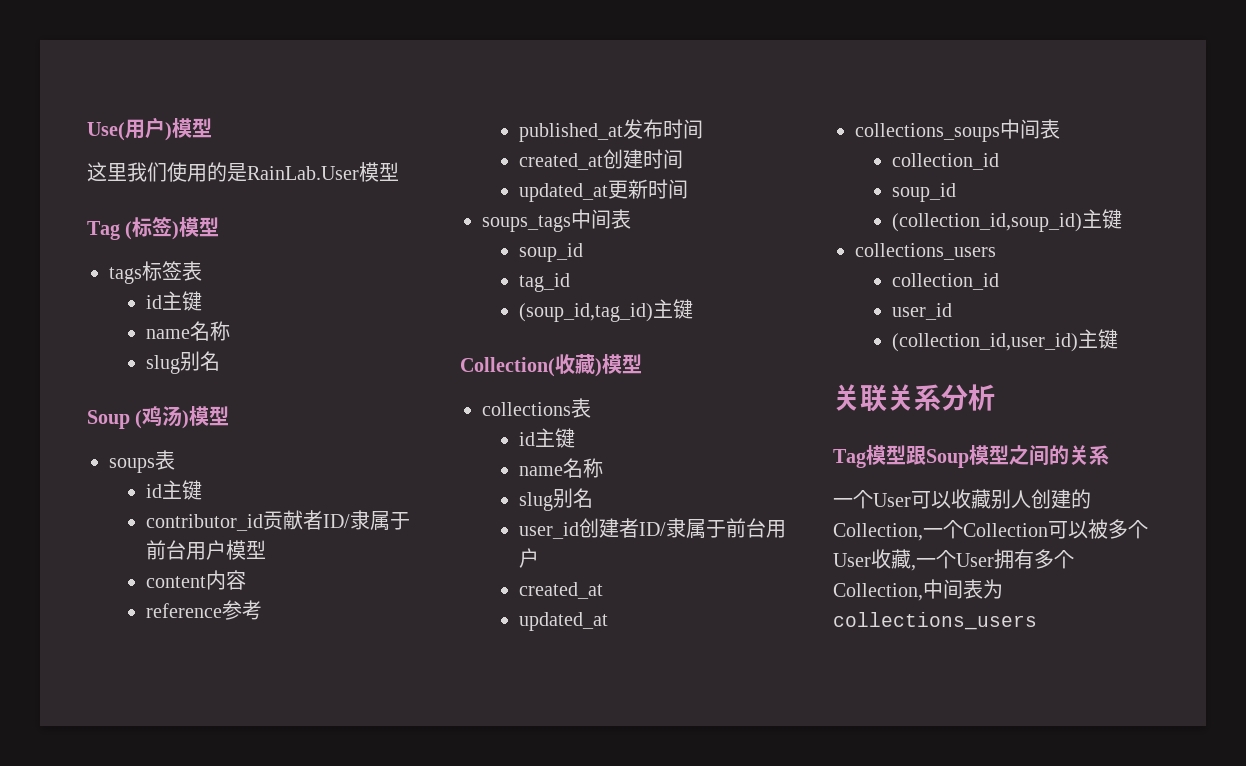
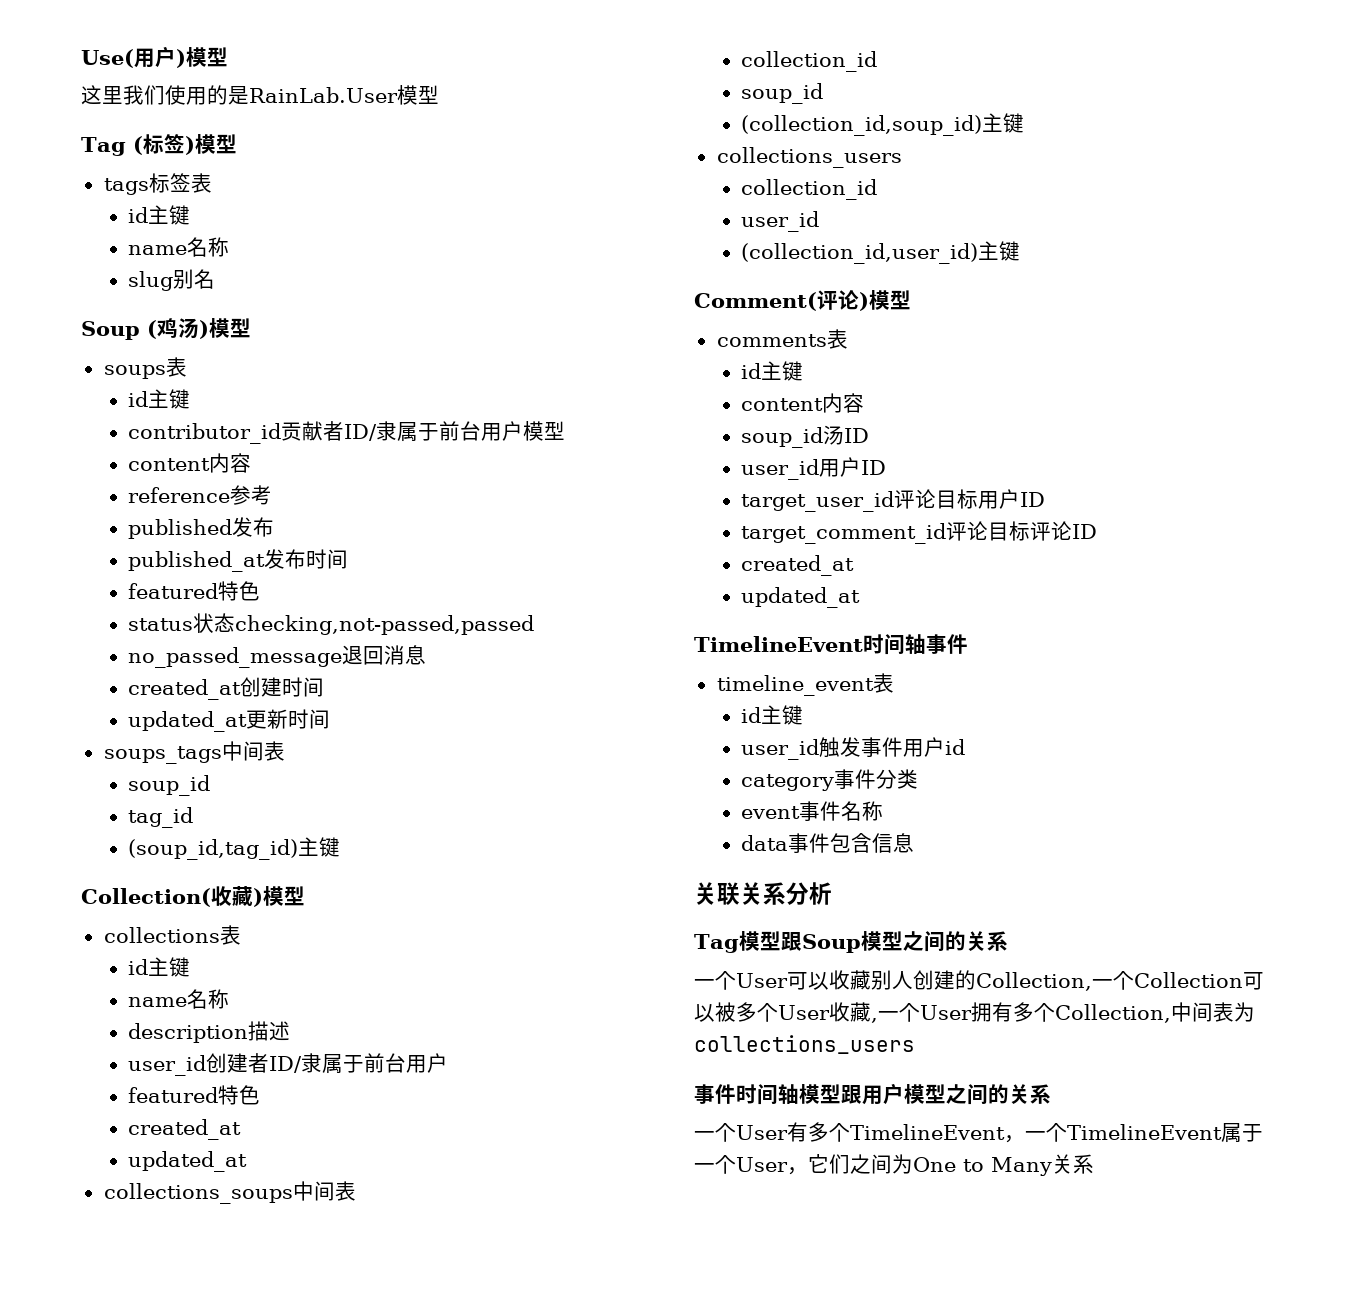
(262, 610) none -> [128,517,275,539] // published发布
(703, 129) none -> [128,581,261,601] [128,613,535,635] [128,645,427,668] // featured特色 // status状态checking,not-passed,passed // no_passed_message退回消息
[518,488,593,511] slug别名 -> [128,1021,291,1043] description描述
(539, 558) none -> [128,1085,261,1105] // featured特色
(1118, 339) none -> [694,290,911,311] [716,329,848,349] [741,361,804,381] [741,393,865,413] [741,425,870,448] [741,457,887,480] [741,489,1046,512] [741,521,1098,544] [741,555,855,576] [741,587,861,608] [694,634,968,655] [716,673,894,696] [741,705,804,725] [741,737,966,760] [741,769,919,791] [741,801,884,821] [741,833,915,853] // Comment(评论)模型 // comments表 // id主键 // content内容 // soup_id汤ID // user_id用户ID // target_user_id评论目标用户ID // target_comment_id评论目标评论ID // created_at // updated_at // TimelineEvent时间轴事件 // timeline_event表 // id主键 // user_id触发事件用户id // category事件分类 // event事件名称 // data事件包含信息
(1037, 621) none -> [694,1083,1051,1105] [694,1122,1263,1143] [694,1154,1094,1176] // 事件时间轴模型跟用户模型之间的关系 // 一个User有多个TimelineEvent，一个TimelineEvent属于一个User，它们之间为One to Many关系

